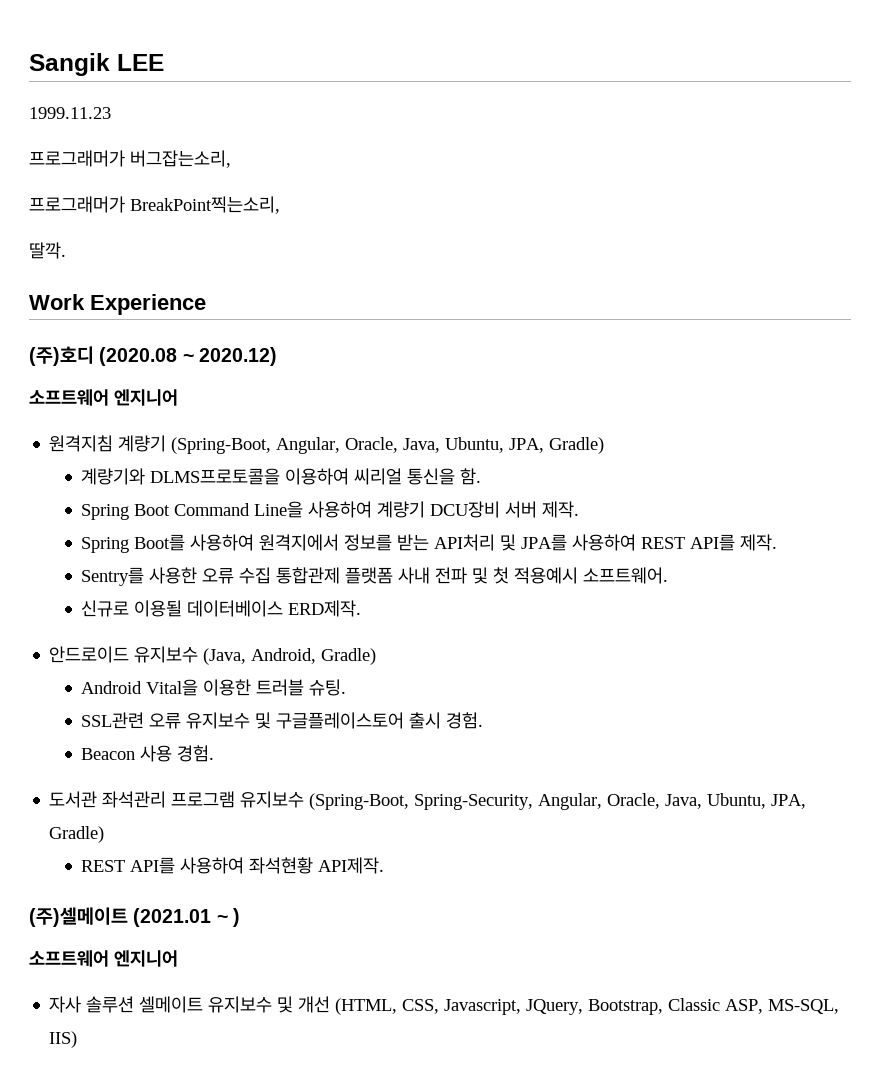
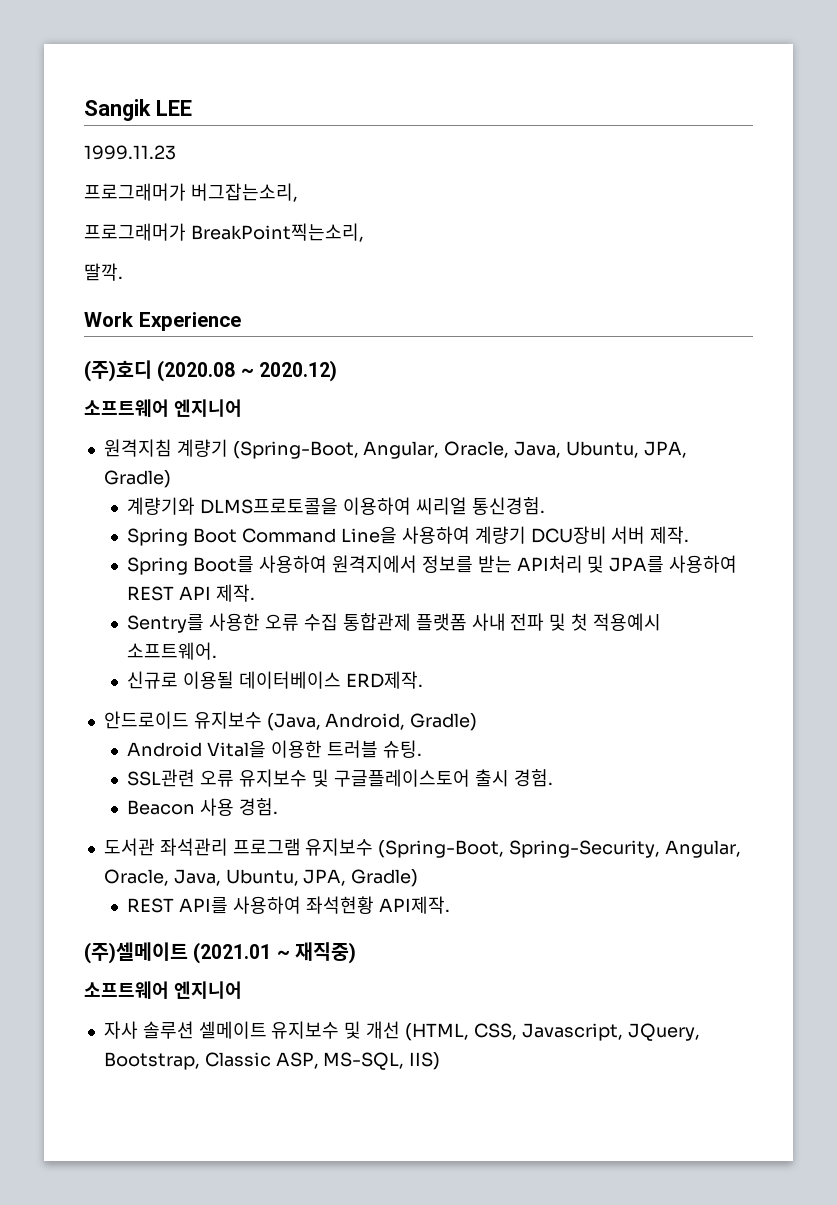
[407,468,482,485] 통신을 함. -> [471,497,545,515] 통신경험.
[690,534,736,551] API를 -> [179,586,212,600] API
[232,908,240,927] ) -> [294,942,356,964] 재직중)

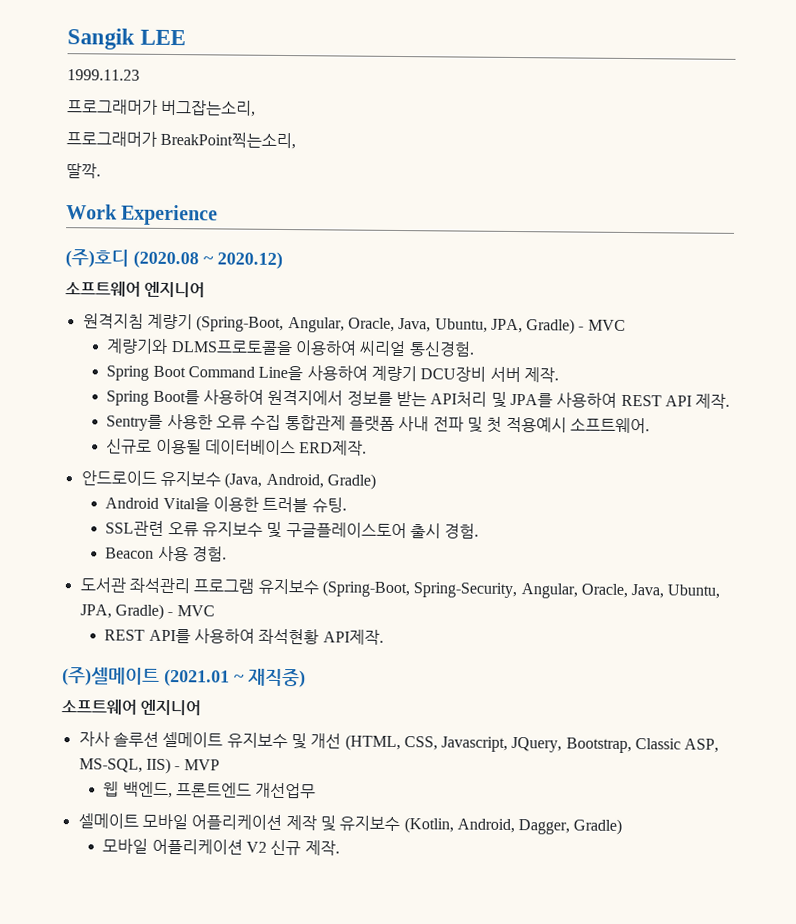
(171, 479) none -> [578,319,626,331] - MVC
(419, 878) none -> [167,605,215,617] - MVC
(441, 1061) none -> [174,759,220,771] [103,781,317,799] [77,813,623,835] [102,838,340,856] - MVP // 웹 백엔드, 프론트엔드 개선업무 // 셀메이트 모바일 어플리케이션 제작 및 유지보수 (Kotlin, Android, Dagger, Gradle) // 모바일 어플리케이션 V2 신규 제작.

